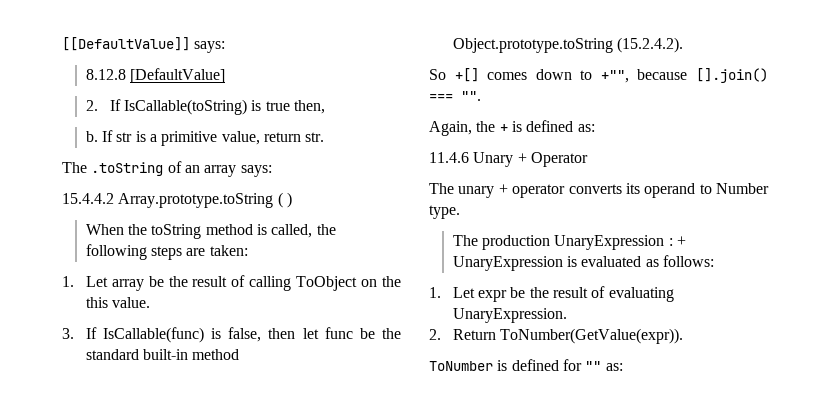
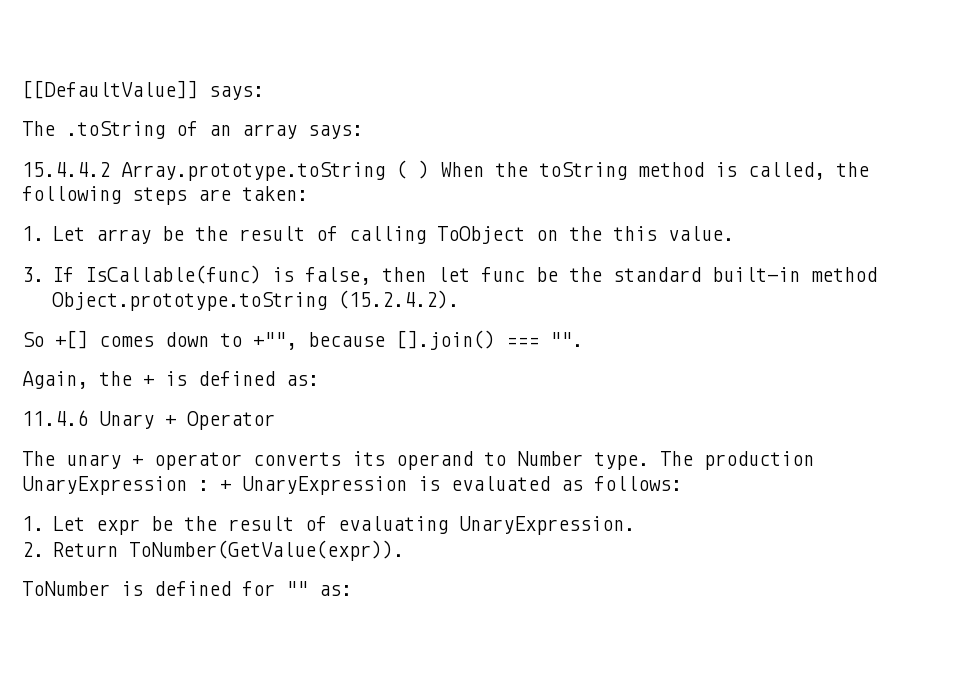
[85,68,226,83] [85,99,325,115] [85,130,325,146] // 8.12.8 [DefaultValue] // 2. If IsCallable(toString) is true then, // b. If str is a primitive value, return str. -> (264, 93) none
(292, 200) // -> (429, 169) none
(460, 212) // -> (649, 461) none

